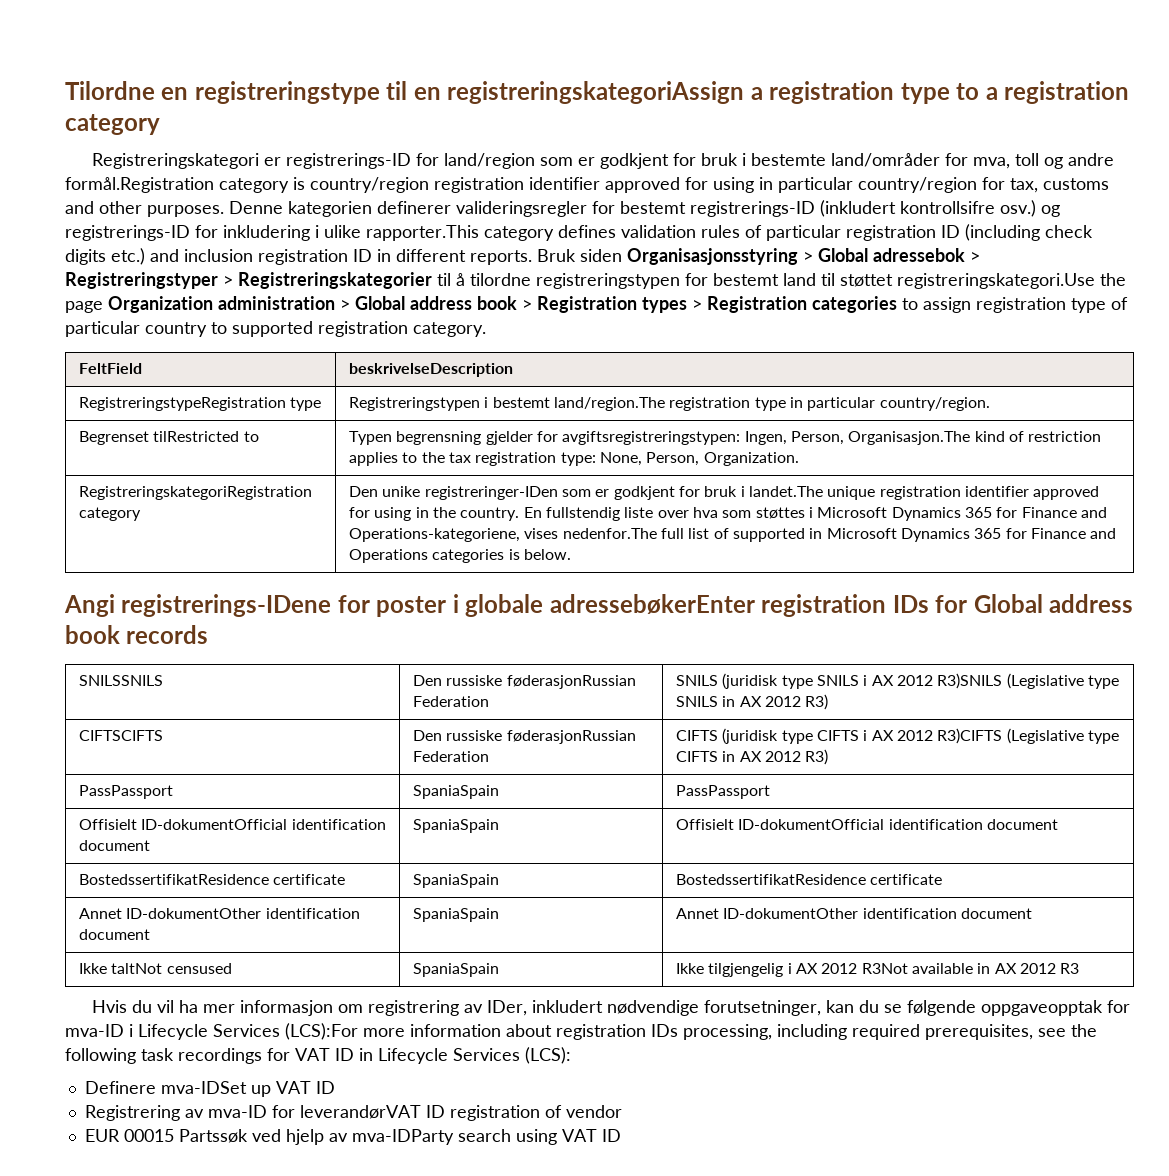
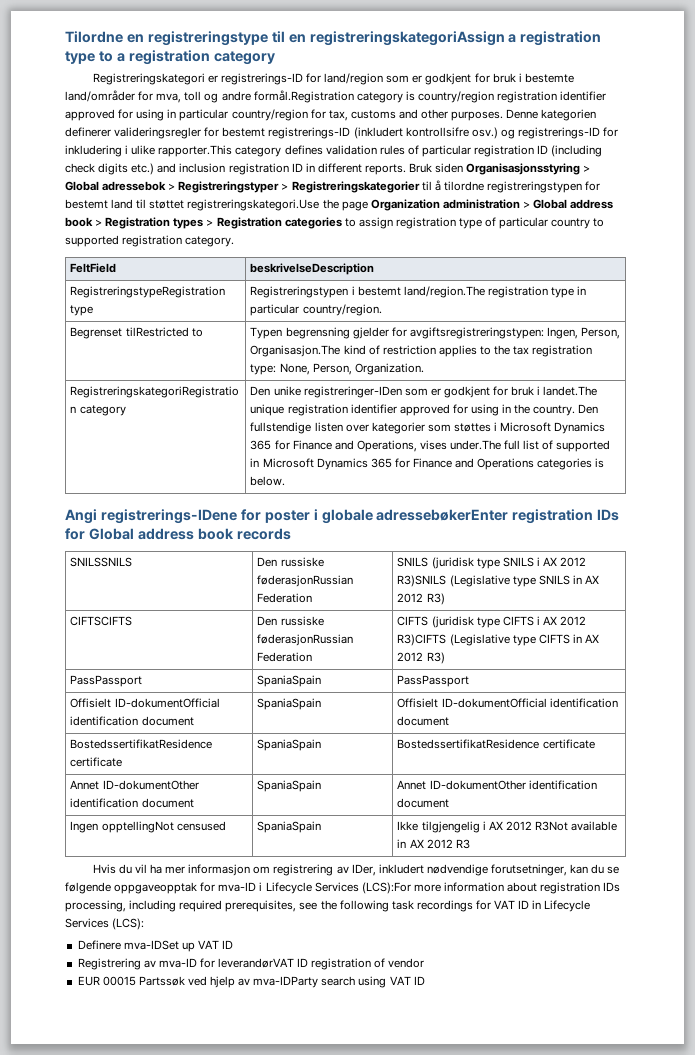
[523,507,718,521] En fullstendig liste over hva -> [578,404,599,414] [250,422,425,434] Den fullstendige listen over kategorier
[349,528,657,542] Operations-kategoriene, vises nedenfor.The -> [356,440,502,452] Operations, vises under.The
[79,963,163,974] Ikke taltNot -> [70,821,174,833] Ingen opptellingNot

